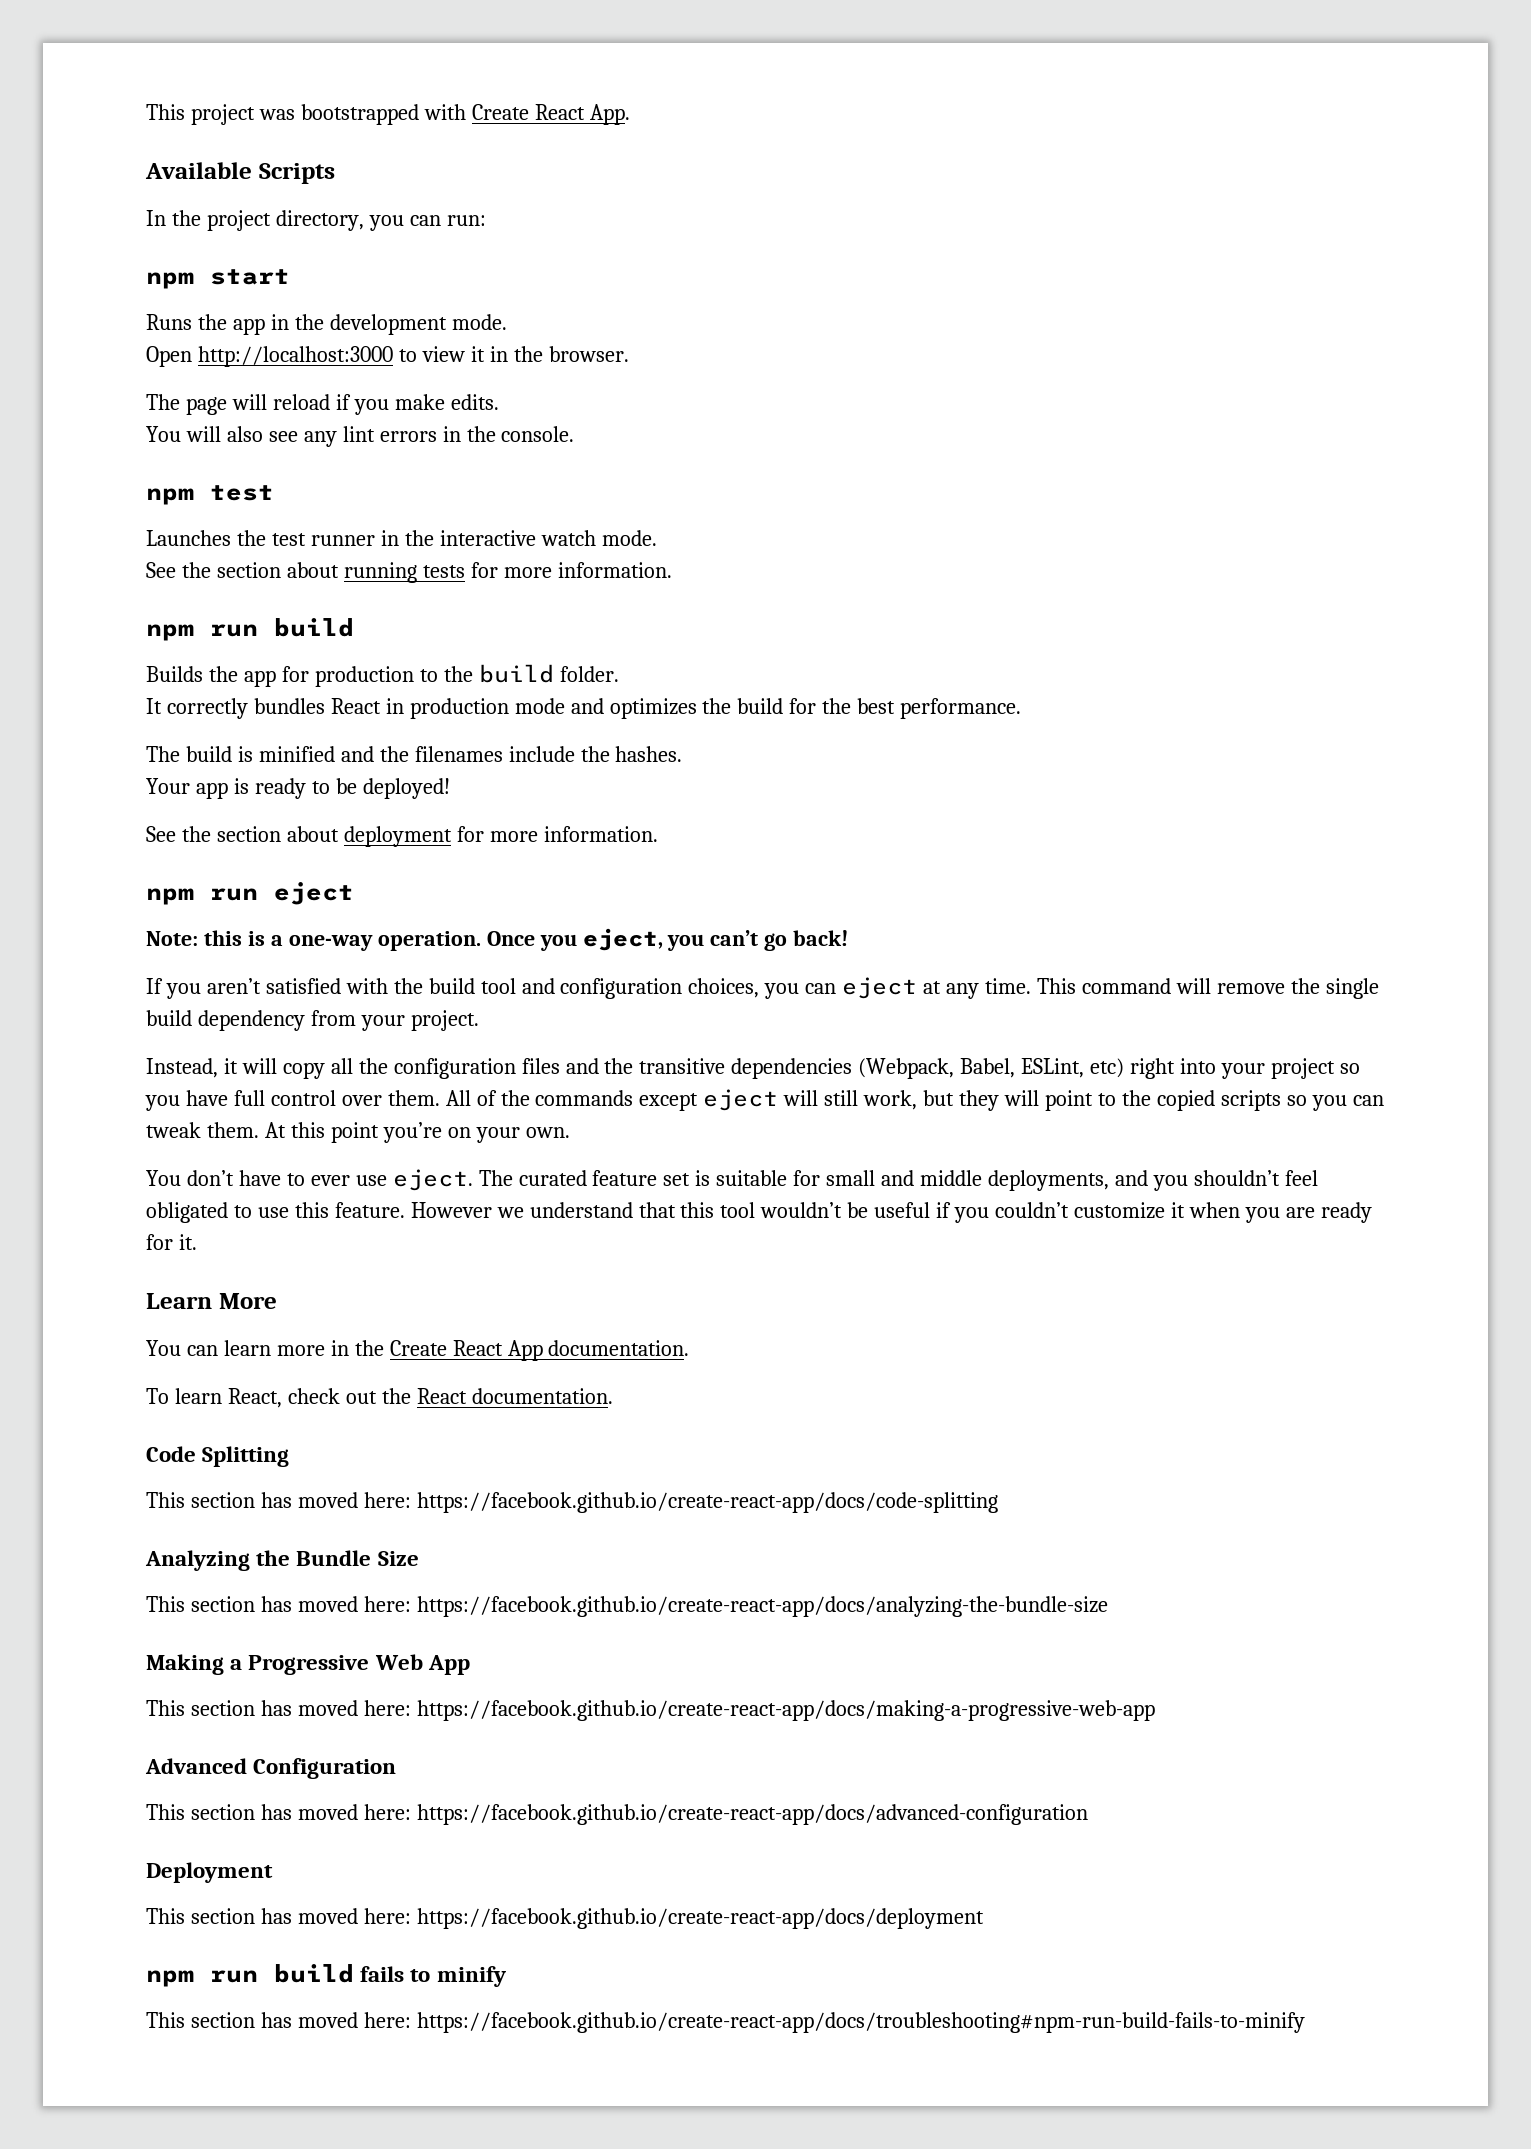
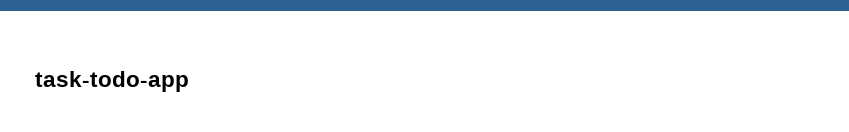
[146,104,630,125] [145,162,335,184] [146,210,486,231] [146,269,290,289] [146,314,507,335] [146,346,629,367] [146,394,499,415] [146,426,575,447] [146,485,274,505] [146,530,657,546] [146,562,672,583] [146,618,354,641] [146,664,619,687] [146,698,1022,719] [146,746,683,762] [146,778,450,799] [146,826,658,847] [146,882,354,905] [146,928,849,951] [146,977,1379,999] [146,1010,479,1031] [146,1058,1360,1079] [145,1089,1384,1111] [146,1122,570,1143] [146,1169,1318,1191] [146,1202,1372,1223] [146,1234,197,1250] [146,1293,277,1309] [146,1340,690,1361] [146,1388,613,1408] [146,1446,290,1467] [146,1492,998,1513] [145,1550,419,1571] [146,1596,1108,1617] [146,1654,470,1675] [146,1700,1155,1721] [145,1758,397,1779] [146,1804,1088,1825] [146,1862,273,1883] [146,1908,984,1929] [146,1964,506,1987] [146,2012,1305,2033] This project was bootstrapped with Create React App. // Available Scripts // In the project directory, you can run: // npm start // Runs the app in the development mode. // Open http://localhost:3000 to view it in the browser. // The page will reload if you make edits. // You will also see any lint errors in the console. // npm test // Launches the test runner in the interactive watch mode. // See the section about running tests for more information. // npm run build // Builds the app for production to the build folder. // It correctly bundles React in production mode and optimizes the build for the best performance. // The build is minified and the filenames include the hashes. // Your app is ready to be deployed! // See the section about deployment for more information. // npm run eject // Note: this is a one-way operation. Once you eject, you can’t go back! // If you aren’t satisfied with the build tool and configuration choices, you can eject at any time. This command will remove the single build dependency from your project. // Instead, it will copy all the configuration files and the transitive dependencies (Webpack, Babel, ESLint, etc) right into your project so you have full control over them. All of the commands except eject will still work, but they will point to the copied scripts so you can tweak them. At this point you’re on your own. // You don’t have to ever use eject. The curated feature set is suitable for small and middle deployments, and you shouldn’t feel obligated to use this feature. However we understand that this tool wouldn’t be useful if you couldn’t customize it when you are ready for it. // Learn More // You can learn more in the Create React App documentation. // To learn React, check out the React documentation. // Code Splitting // This section has moved here: https://facebook.github.io/create-react-app/docs/code-splitting // Analyzing the Bundle Size // This section has moved here: https://facebook.github.io/create-react-app/docs/analyzing-the-bundle-size // Making a Progressive Web App // This section has moved here: https://facebook.github.io/create-react-app/docs/making-a-progressive-web-app // Advanced Configuration // This section has moved here: https://facebook.github.io/create-react-app/docs/advanced-configuration // Deployment // This section has moved here: https://facebook.github.io/create-react-app/docs/deployment // npm run build fails to minify // This section has moved here: https://facebook.github.io/create-react-app/docs/troubleshooting#npm-run-build-fails-to-minify -> [35,71,189,92] task-todo-app

